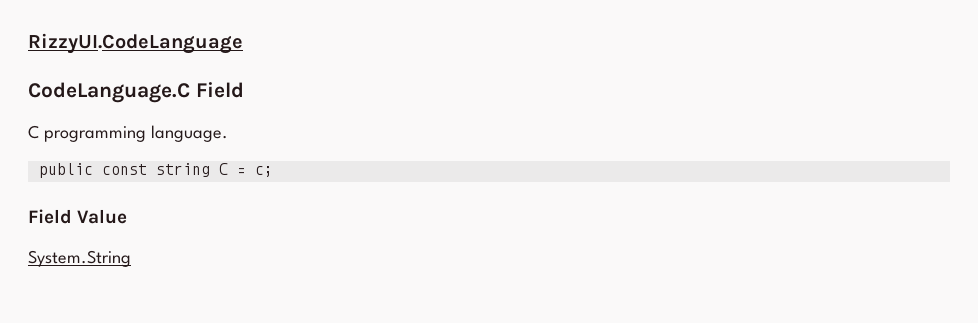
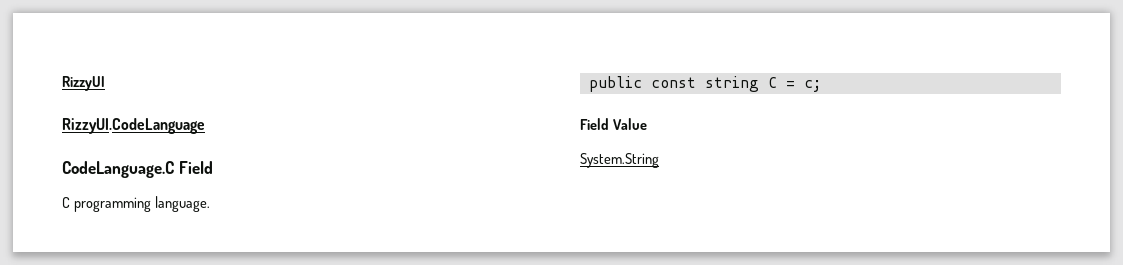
(28, 43) none -> [62,76,105,91] RizzyUI //

